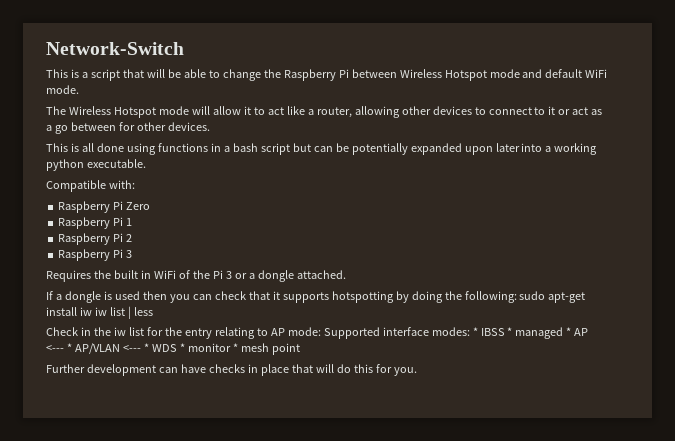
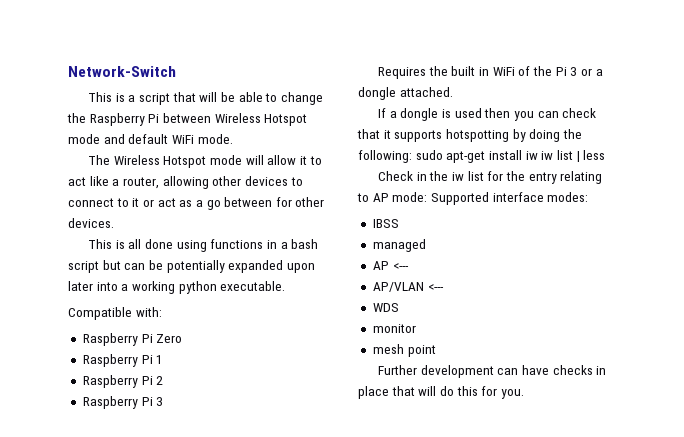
[472,327,478,336] * -> (589, 197) //
[507,327,513,336] * -> (399, 223) //
[566,327,572,336] * -> (426, 245) //
[66,343,72,352] * -> (409, 266) //
[143,343,149,352] * -> (444, 287) //
[179,343,185,352] * -> (399, 307) //
[232,343,238,352] * -> (416, 328) //

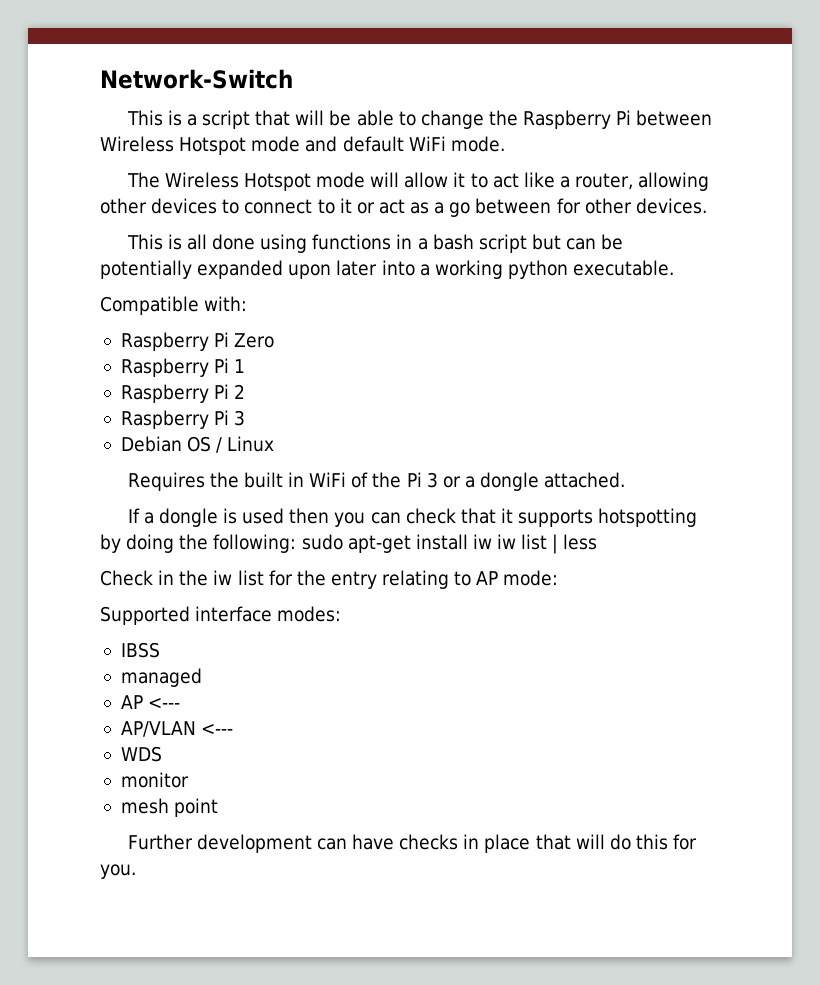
(164, 401) none -> [120,436,275,453] // Debian OS / Linux
(428, 197) none -> (559, 578) //

